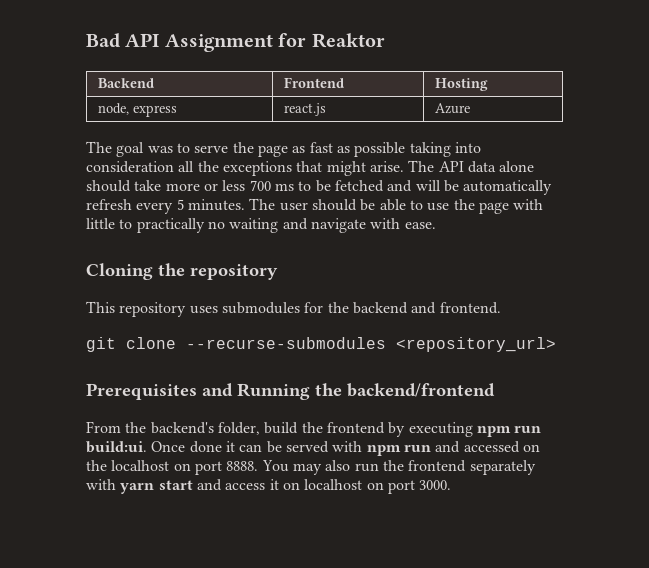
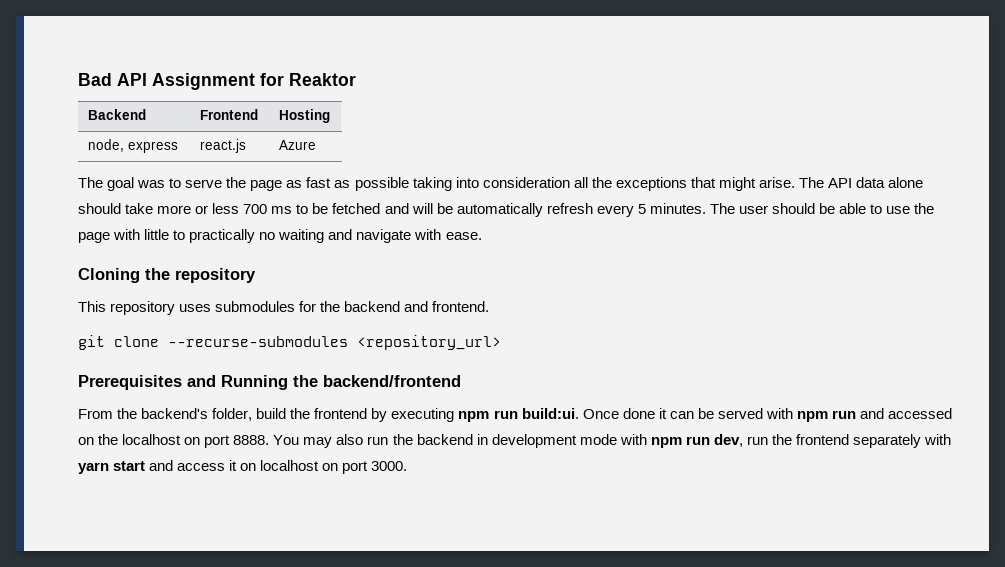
(404, 465) none -> [416,434,792,448] backend in development mode with npm run dev, run the

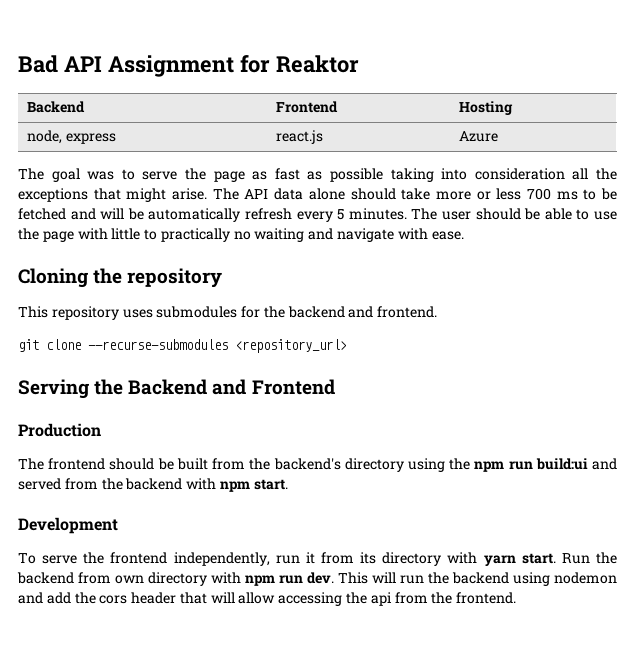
[78,375,461,390] [78,408,953,422] [78,434,952,448] [78,460,408,474] Prerequisites and Running the backend/frontend // From the backend's folder, build the frontend by executing npm run build:ui. Once done it can be served with npm run and accessed on the localhost on port 8888. You may also run the backend in development mode with npm run dev, run the frontend separately with yarn start and access it on localhost on port 3000. -> [18,379,335,399] [18,423,101,437] [18,458,617,472] [18,478,288,492] [18,517,118,534] [18,552,617,566] [17,572,617,586] [18,592,517,606] Serving the Backend and Frontend // Production // The frontend should be built from the backend's directory using the npm run build:ui and served from the backend with npm start. // Development // To serve the frontend independently, run it from its directory with yarn start. Run the backend from own directory with npm run dev. This will run the backend using nodemon and add the cors header that will allow accessing the api from the frontend.

